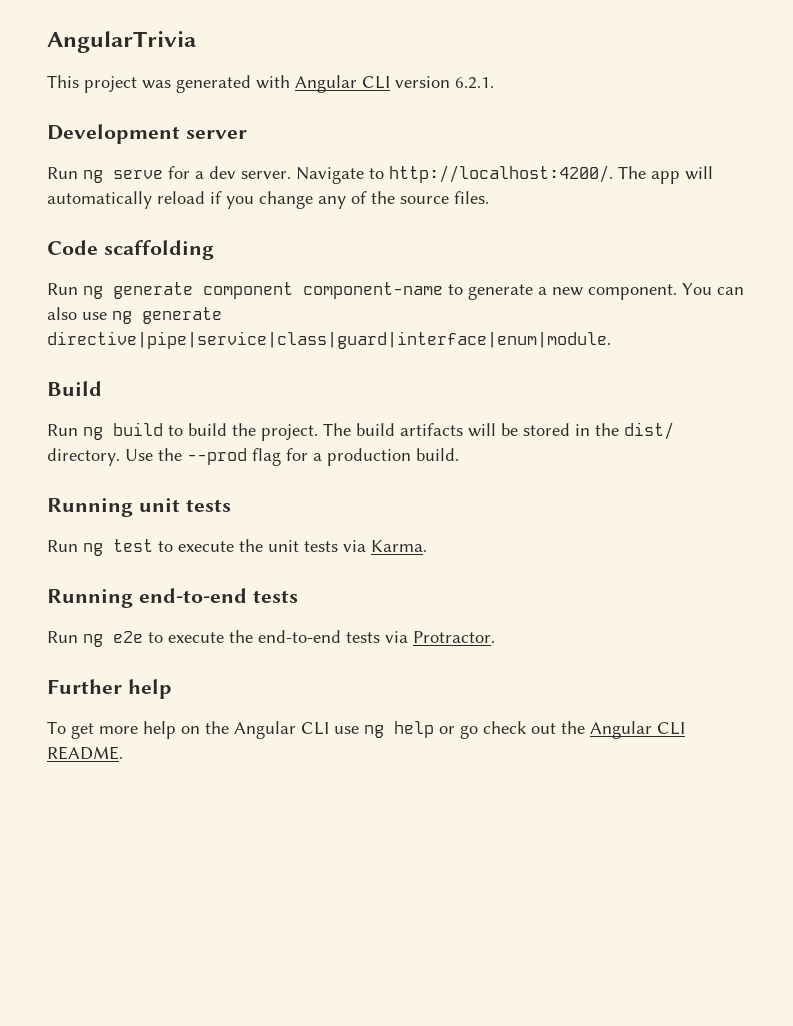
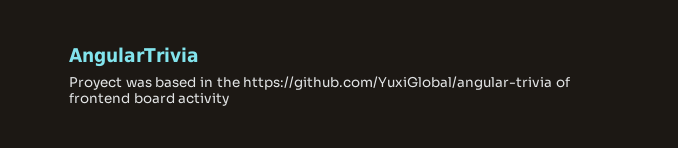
[47,75,494,93] [47,124,247,144] [47,165,713,184] [47,191,489,209] [47,240,214,260] [47,282,744,300] [47,307,222,324] [47,331,611,349] [47,381,102,396] [47,422,674,441] [47,448,459,466] [47,498,231,517] [47,539,427,556] [47,588,298,608] [47,630,495,647] [47,679,172,699] [47,721,685,739] [47,746,123,760] This project was generated with Angular CLI version 6.2.1. // Development server // Run ng serve for a dev server. Navigate to http://localhost:4200/. The app will automatically reload if you change any of the source files. // Code scaffolding // Run ng generate component component-name to generate a new component. You can also use ng generate directive|pipe|service|class|guard|interface|enum|module. // Build // Run ng build to build the project. The build artifacts will be stored in the dist/ directory. Use the --prod flag for a production build. // Running unit tests // Run ng test to execute the unit tests via Karma. // Running end-to-end tests // Run ng e2e to execute the end-to-end tests via Protractor. // Further help // To get more help on the Angular CLI use ng help or go check out the Angular CLI README. -> [69,76,570,90] [69,93,230,106] Proyect was based in the https://github.com/YuxiGlobal/angular-trivia of frontend board activity

